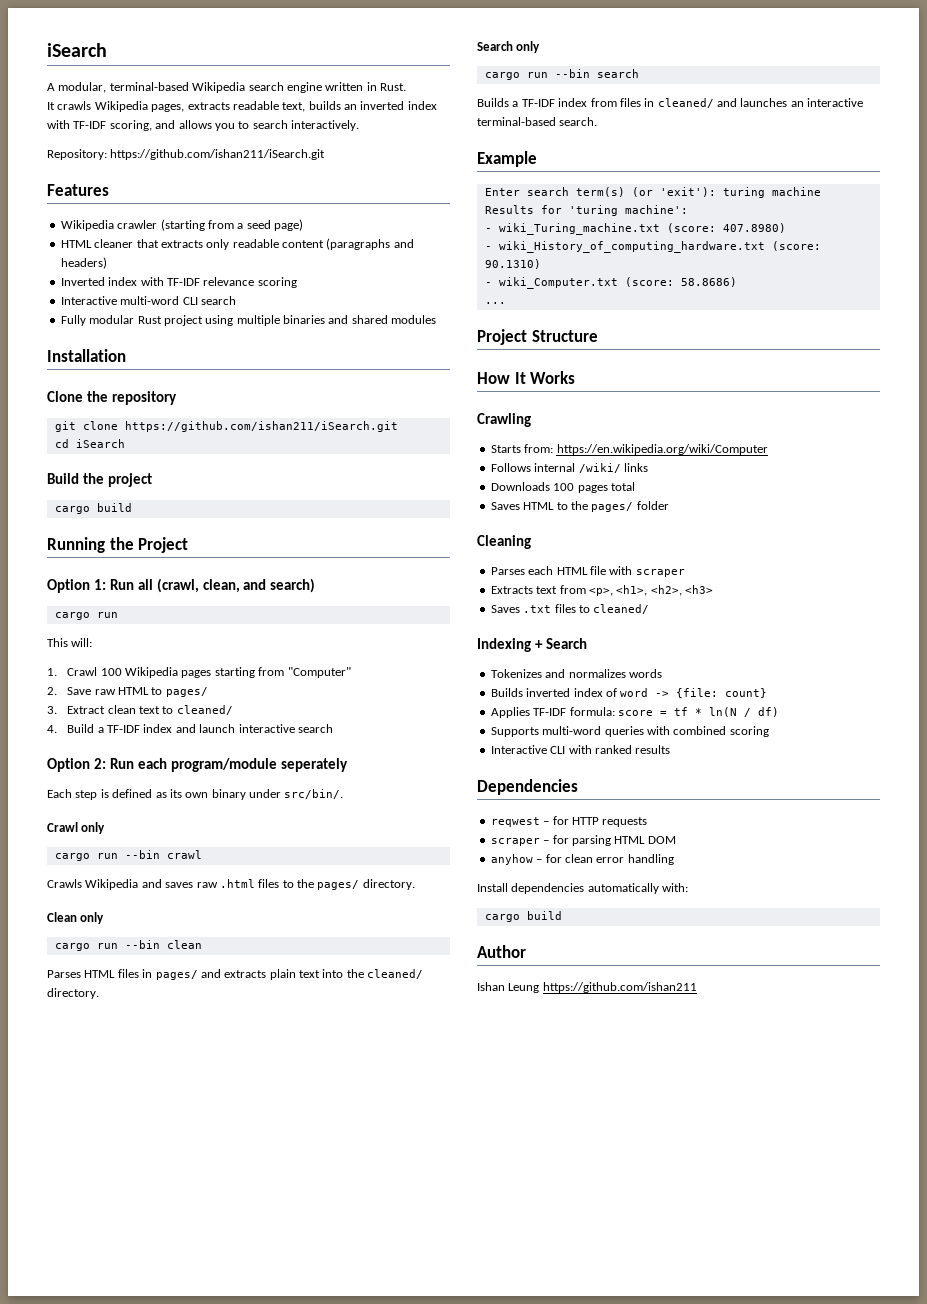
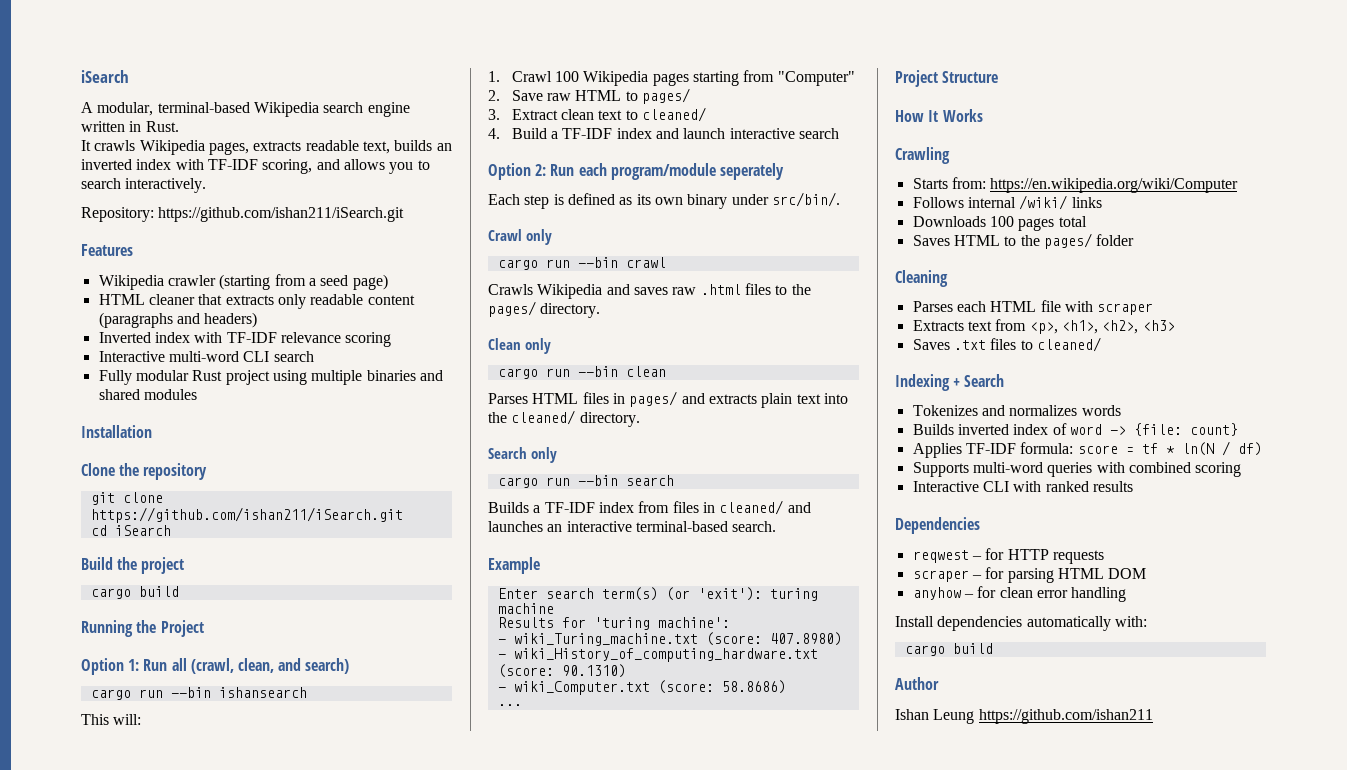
(118, 615) none -> [170,687,307,698] --bin ishansearch

